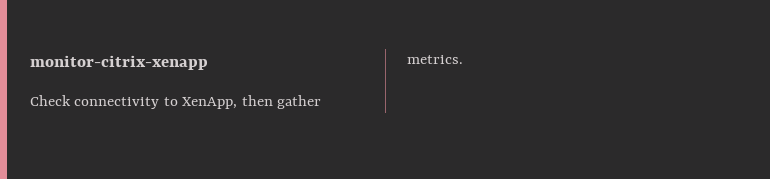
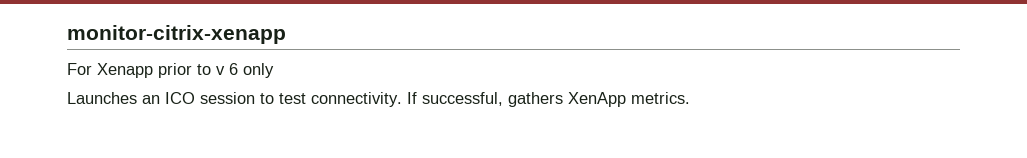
[30,95,322,109] Check connectivity to XenApp, then gather -> [67,63,274,78] [67,92,626,107] For Xenapp prior to v 6 only // Launches an ICO session to test connectivity. If successful, gathers XenApp

